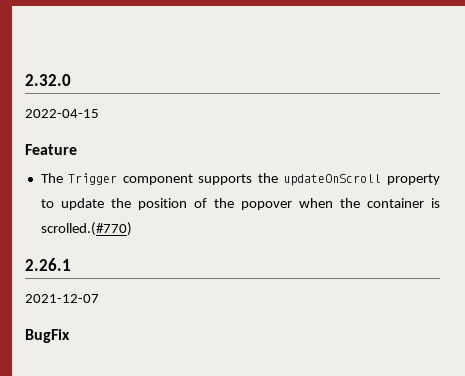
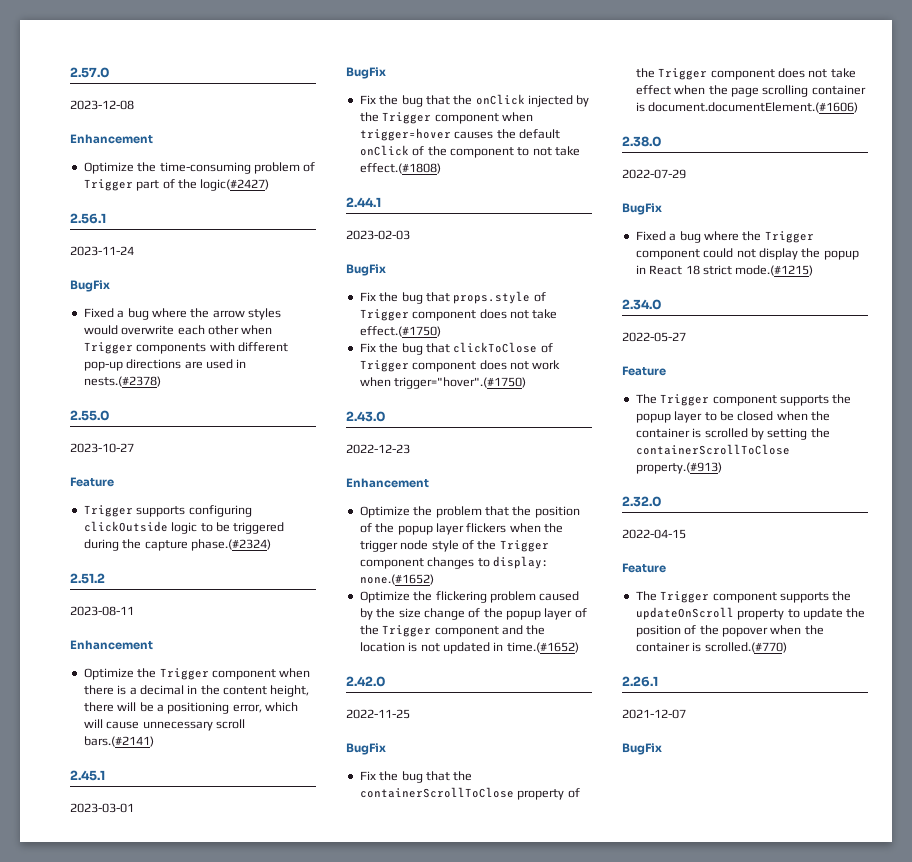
(25, 80) none -> [70,67,110,78] [70,100,134,110] [70,134,153,144] [83,162,316,174] [83,179,270,191] [70,213,106,224] [70,246,134,256] [70,280,110,292] [83,308,281,320] [83,325,273,335] [83,342,288,354] [83,359,247,371] [83,376,161,387] [70,410,110,421] [70,443,134,453] [70,477,114,487] [83,505,252,517] [83,521,285,534] [83,539,271,551] [70,573,105,584] [70,606,134,616] [70,640,153,650] [83,668,311,680] [83,685,310,697] [83,702,298,714] [83,719,245,731] [83,736,154,747] [70,770,105,781] [70,803,134,813] [346,67,386,79] [359,94,590,107] [359,112,533,124] [359,128,560,141] [359,145,580,158] [359,163,441,174] [346,197,381,207] [346,230,410,240] [346,264,386,276] [359,291,546,304] [359,309,558,321] [359,326,441,337] [359,342,553,355] [359,360,561,372] [359,377,527,389] [346,411,386,422] [346,444,410,454] [346,478,429,488] [359,506,580,518] [359,523,563,535] [359,540,549,552] [359,556,549,569] [359,574,434,585] [359,591,580,603] [359,608,587,620] [359,625,546,637] [359,642,579,654] [346,676,386,687] [346,709,410,719] [346,743,386,755] [359,771,473,783] [359,787,580,800] [635,68,856,80] [635,85,866,97] [635,102,859,113] [622,136,662,147] [622,169,686,179] [622,203,662,215] [635,231,814,243] [635,248,859,260] [635,265,814,276] [622,299,662,310] [622,332,686,342] [622,366,666,376] [635,394,852,406] [635,411,830,423] [635,428,830,440] [635,444,790,455] [635,462,722,474] 2.57.0 // 2023-12-08 // Enhancement // Optimize the time-consuming problem of Trigger part of the logic(#2427) // 2.56.1 // 2023-11-24 // BugFix // Fixed a bug where the arrow styles would overwrite each other when Trigger components with different pop-up directions are used in nests.(#2378) // 2.55.0 // 2023-10-27 // Feature // Trigger supports configuring clickOutside logic to be triggered during the capture phase.(#2324) // 2.51.2 // 2023-08-11 // Enhancement // Optimize the Trigger component when there is a decimal in the content height, there will be a positioning error, which will cause unnecessary scroll bars.(#2141) // 2.45.1 // 2023-03-01 // BugFix // Fix the bug that the onClick injected by the Trigger component when trigger=hover causes the default onClick of the component to not take effect.(#1808) // 2.44.1 // 2023-02-03 // BugFix // Fix the bug that props.style of Trigger component does not take effect.(#1750) // Fix the bug that clickToClose of Trigger component does not work when trigger="hover".(#1750) // 2.43.0 // 2022-12-23 // Enhancement // Optimize the problem that the position of the popup layer flickers when the trigger node style of the Trigger component changes to display: none.(#1652) // Optimize the flickering problem caused by the size change of the popup layer of the Trigger component and the location is not updated in time.(#1652) // 2.42.0 // 2022-11-25 // BugFix // Fix the bug that the containerScrollToClose property of the Trigger component does not take effect when the page scrolling container is document.documentElement.(#1606) // 2.38.0 // 2022-07-29 // BugFix // Fixed a bug where the Trigger component could not display the popup in React 18 strict mode.(#1215) // 2.34.0 // 2022-05-27 // Feature // The Trigger component supports the popup layer to be closed when the container is scrolled by setting the containerScrollToClose property.(#913) //

